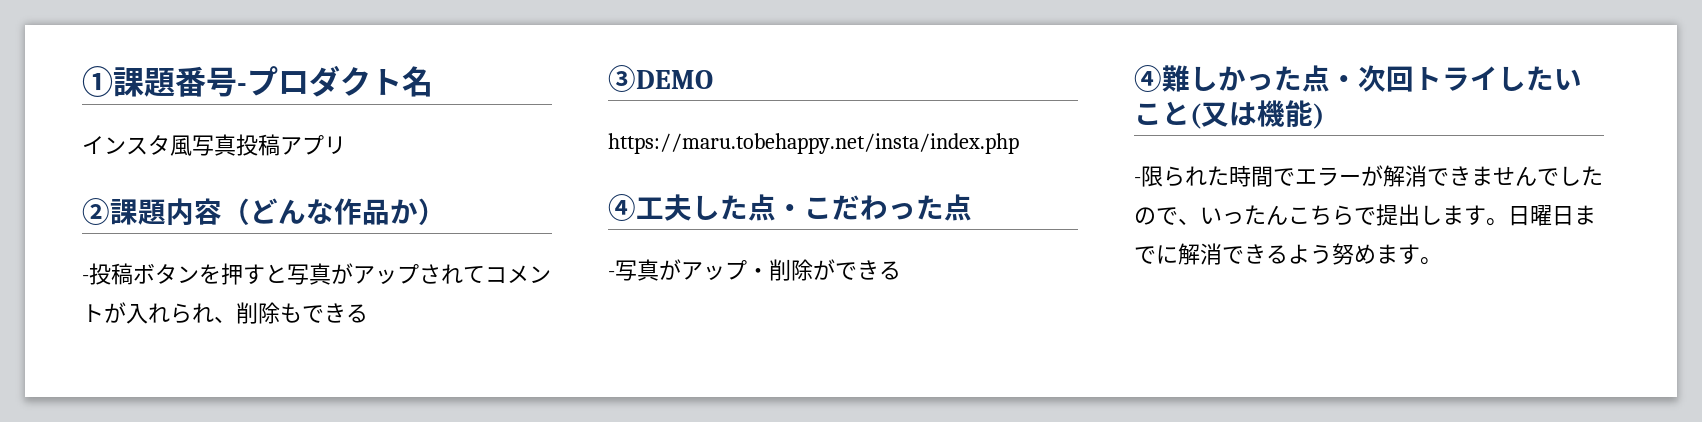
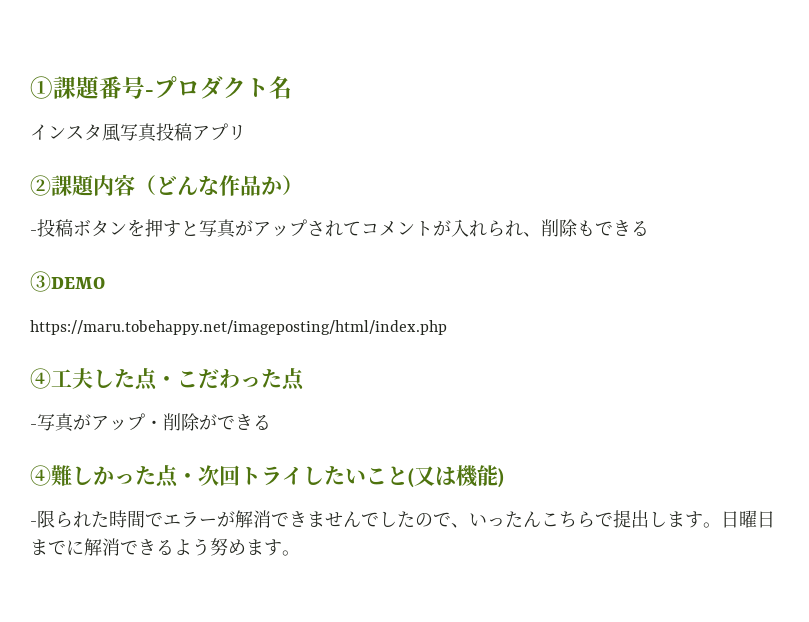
[608,133,1019,154] https://maru.tobehappy.net/insta/index.php -> [30,320,447,335] https://maru.tobehappy.net/imageposting/html/index.php

